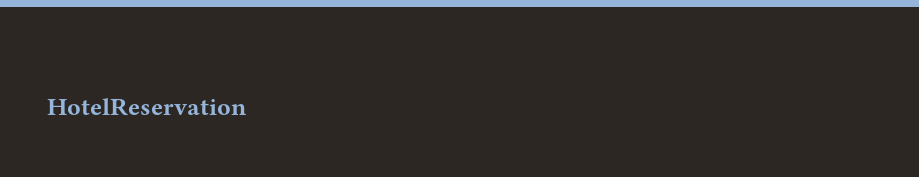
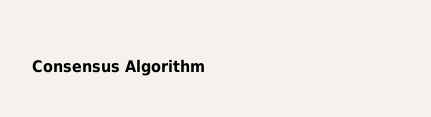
[47,98,247,116] HotelReservation -> [32,59,205,76] Consensus Algorithm

